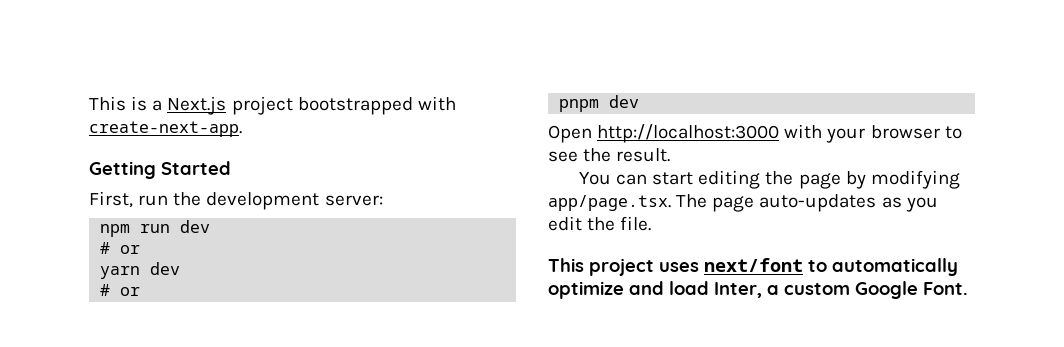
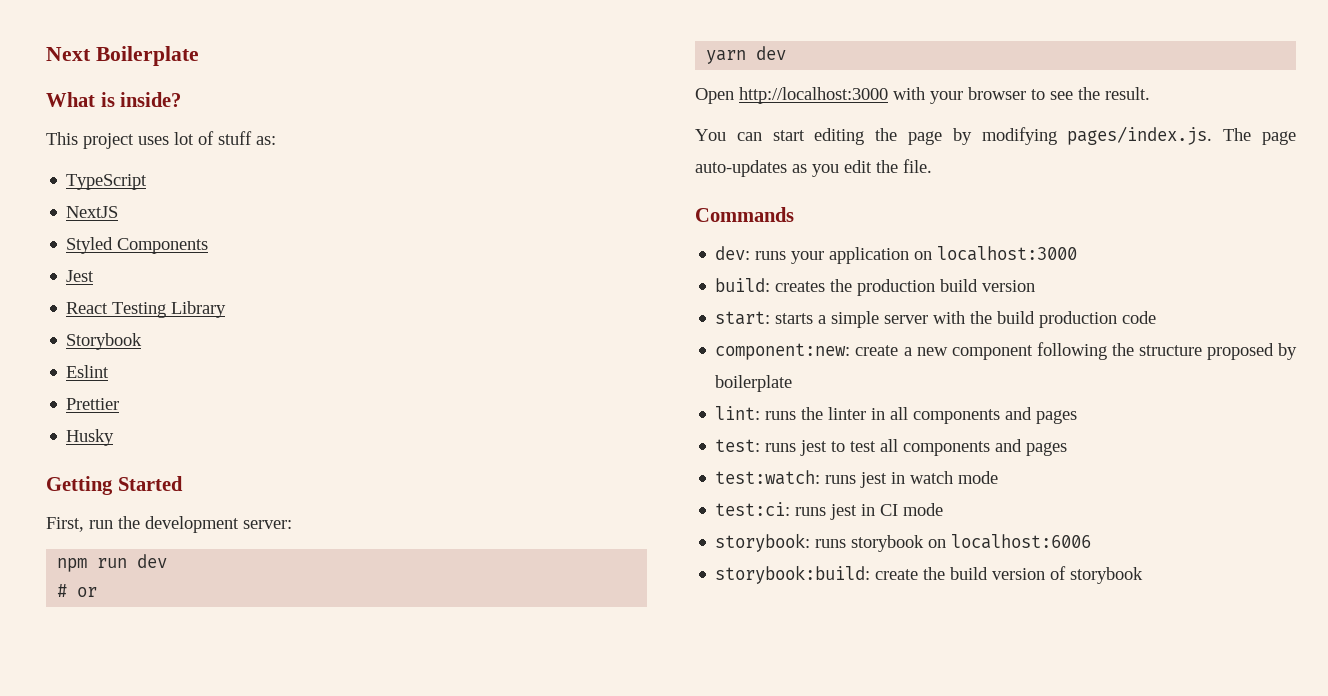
[89,96,456,115] [89,121,242,137] This is a Next.js project bootstrapped with create-next-app. -> [46,46,199,66] [46,92,182,107] [46,131,276,149] [66,174,148,190] [66,206,119,218] [66,237,209,254] [66,270,95,282] [66,301,227,318] [66,333,143,350] [66,365,110,378] [66,398,120,410] [66,429,115,446] Next Boilerplate // What is inside? // This project uses lot of stuff as: // TypeScript // NextJS // Styled Components // Jest // React Testing Library // Storybook // Eslint // Prettier // Husky
[100,284,141,296] [559,95,640,112] // # or // pnpm dev -> (787, 53) none
[548,195,671,211] app/page.tsx. -> [1067,126,1213,145] pages/index.js.
[548,258,958,276] [548,281,968,299] This project uses next/font to automatically optimize and load Inter, a custom Google Font. -> [695,207,794,222] [715,246,1078,264] [715,278,1036,296] [715,311,1157,328] [715,342,1297,360] [715,375,793,392] [715,406,1078,424] [715,439,1068,456] [715,470,999,488] [715,502,944,520] [715,533,1092,552] [715,565,1144,584] Commands // dev: runs your application on localhost:3000 // build: creates the production build version // start: starts a simple server with the build production code // component:new: create a new component following the structure proposed by boilerplate // lint: runs the linter in all components and pages // test: runs jest to test all components and pages // test:watch: runs jest in watch mode // test:ci: runs jest in CI mode // storybook: runs storybook on localhost:6006 // storybook:build: create the build version of storybook

